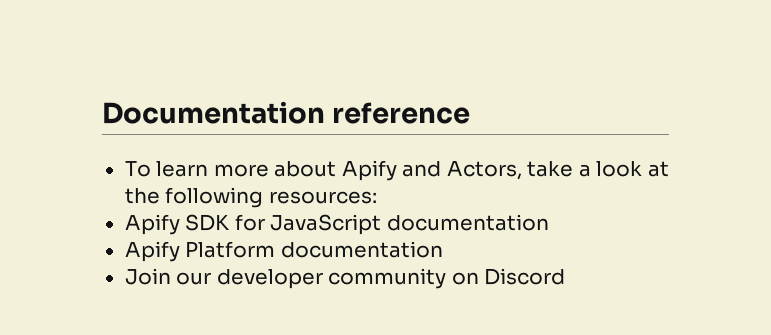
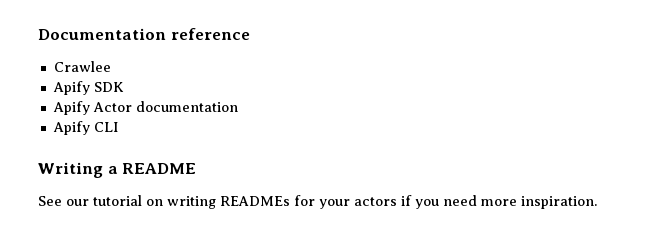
[124,160,669,181] [124,187,377,208] To learn more about Apify and Actors, take a look at the following resources: -> [53,61,111,72] Crawlee
[234,214,382,235] for JavaScript -> [52,101,132,115] // Apify Actor
[185,241,443,258] [124,268,566,289] Platform documentation // Join our developer community on Discord -> [93,122,118,132] [38,162,197,178] [38,195,597,209] CLI // Writing a README // See our tutorial on writing READMEs for your actors if you need more inspiration.

